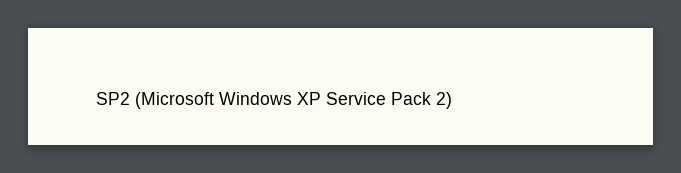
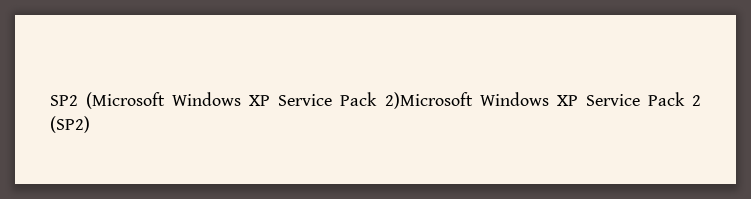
[436,92,452,109] 2) -> [384,92,701,109] [50,116,90,133] 2)Microsoft Windows XP Service Pack 2 (SP2)

